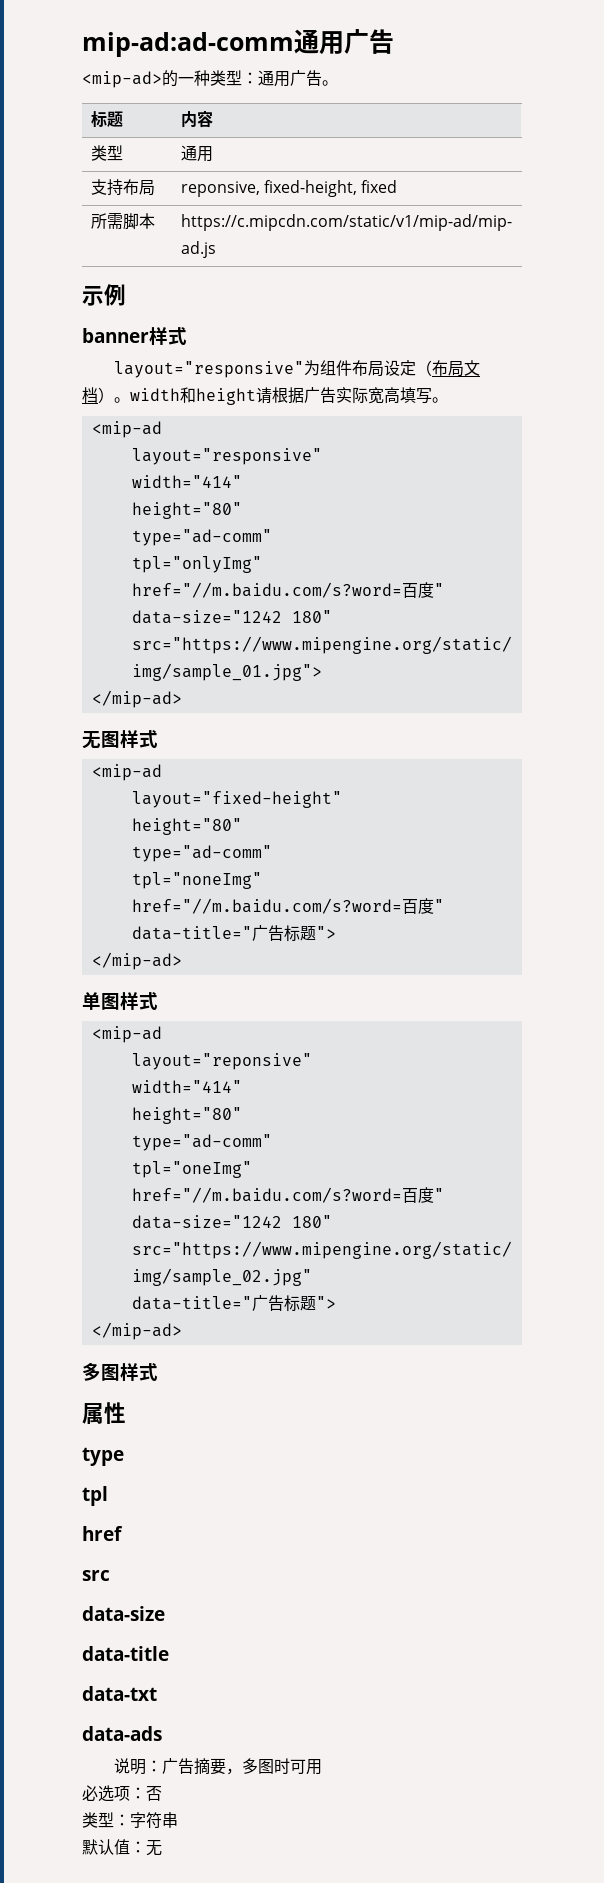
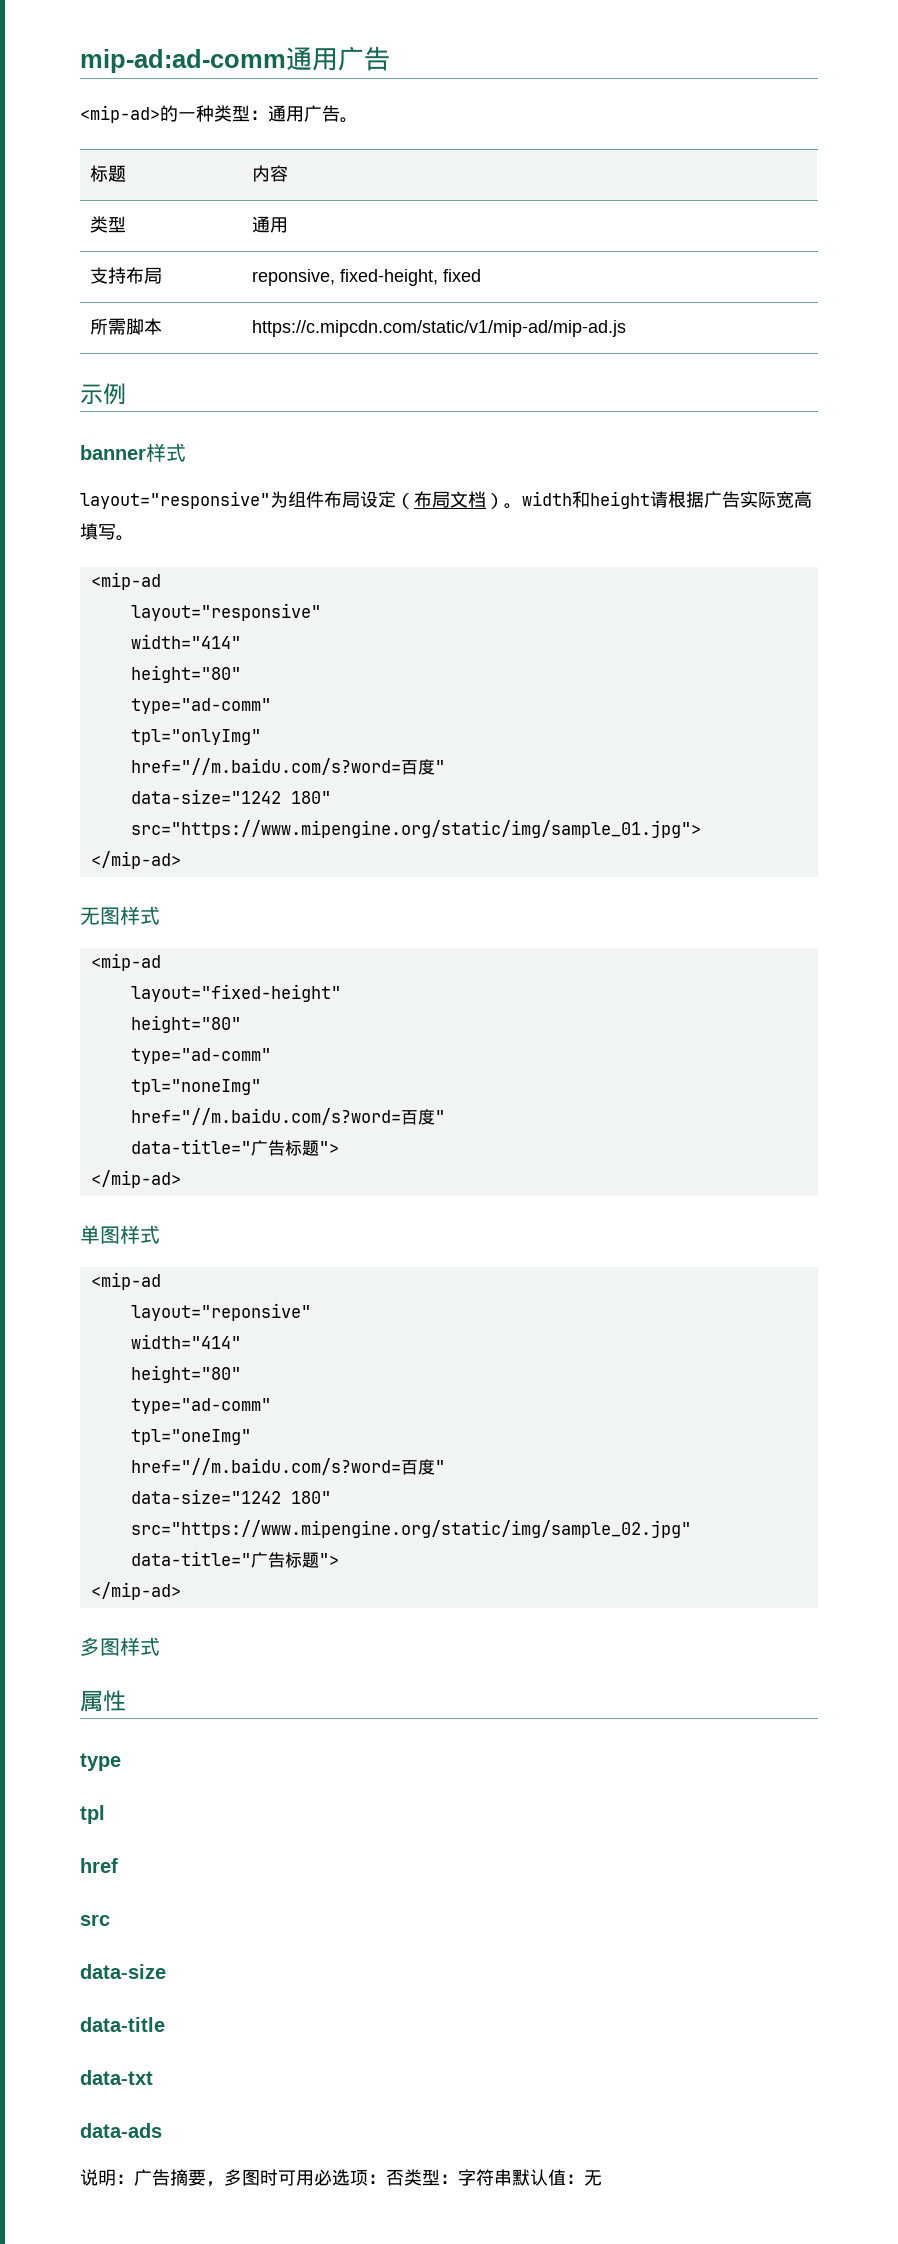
(323, 1767) // -> (314, 2178) none
(162, 1793) // -> (404, 2178) none
(178, 1820) // -> (512, 2177) none

